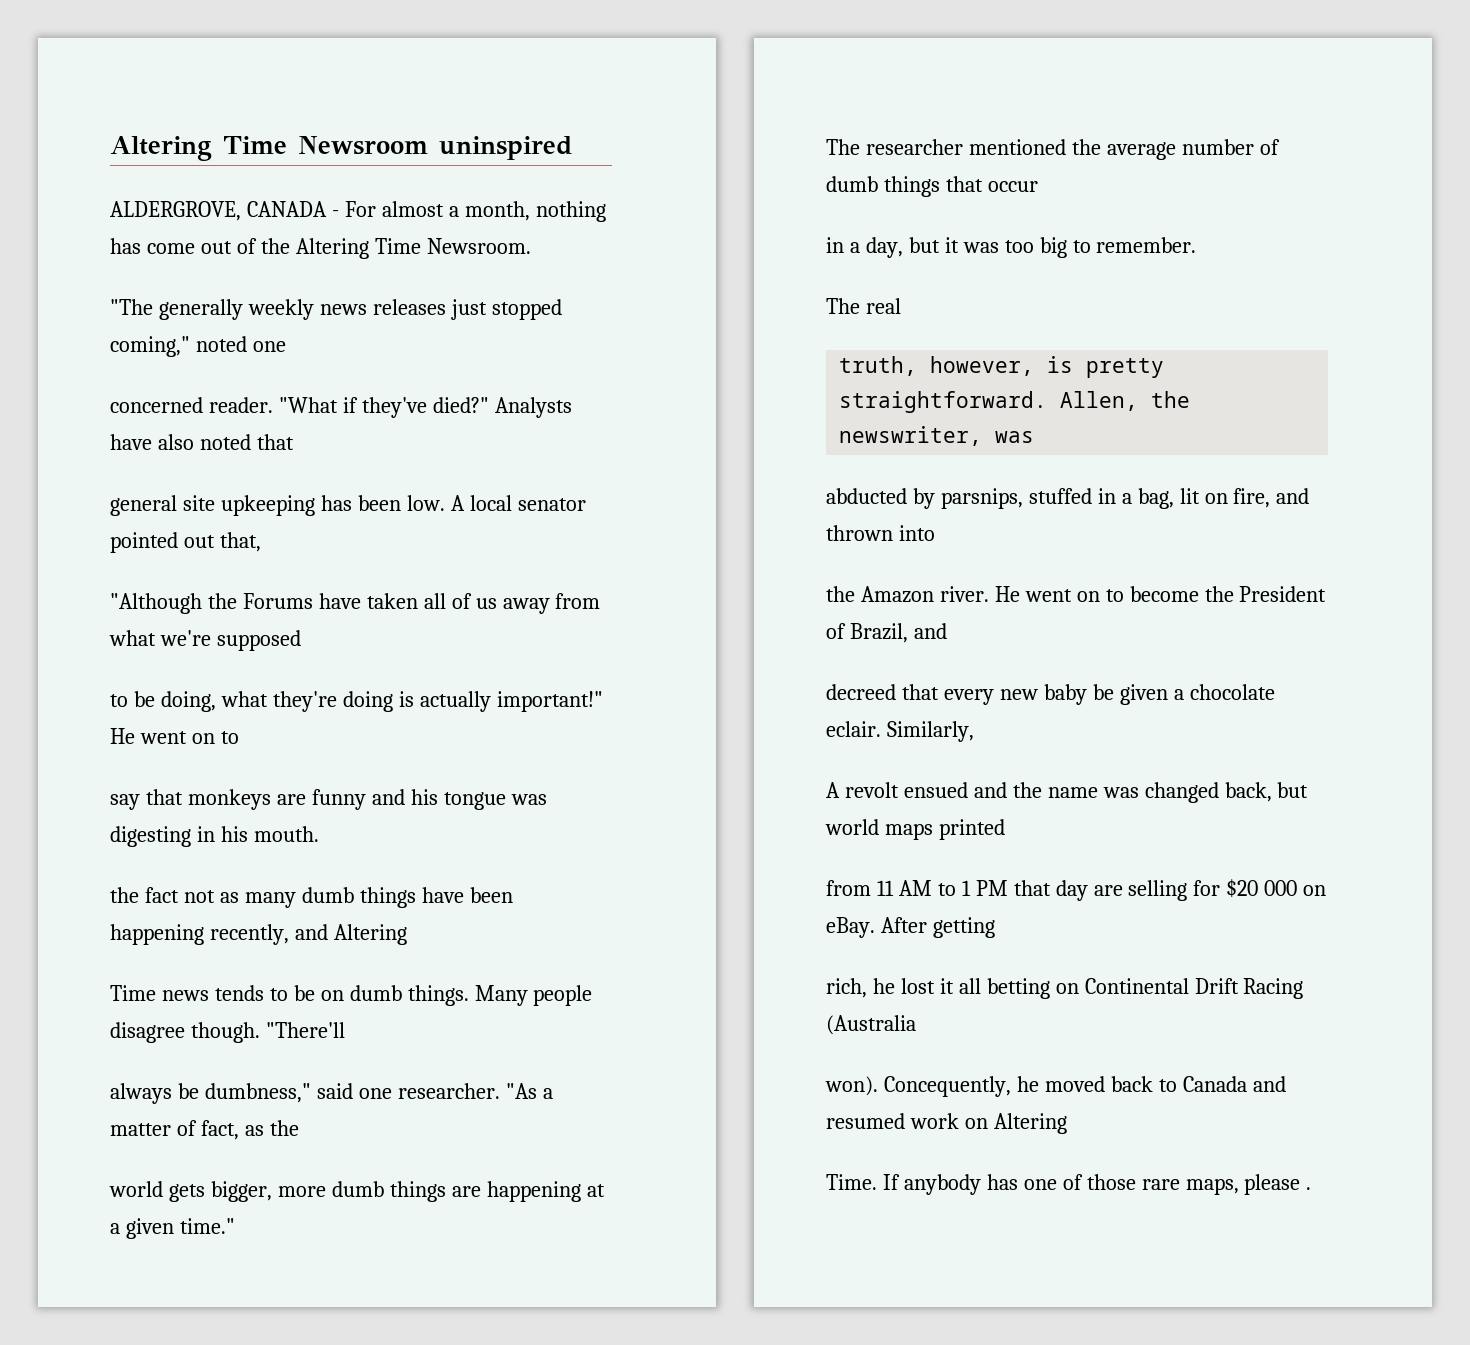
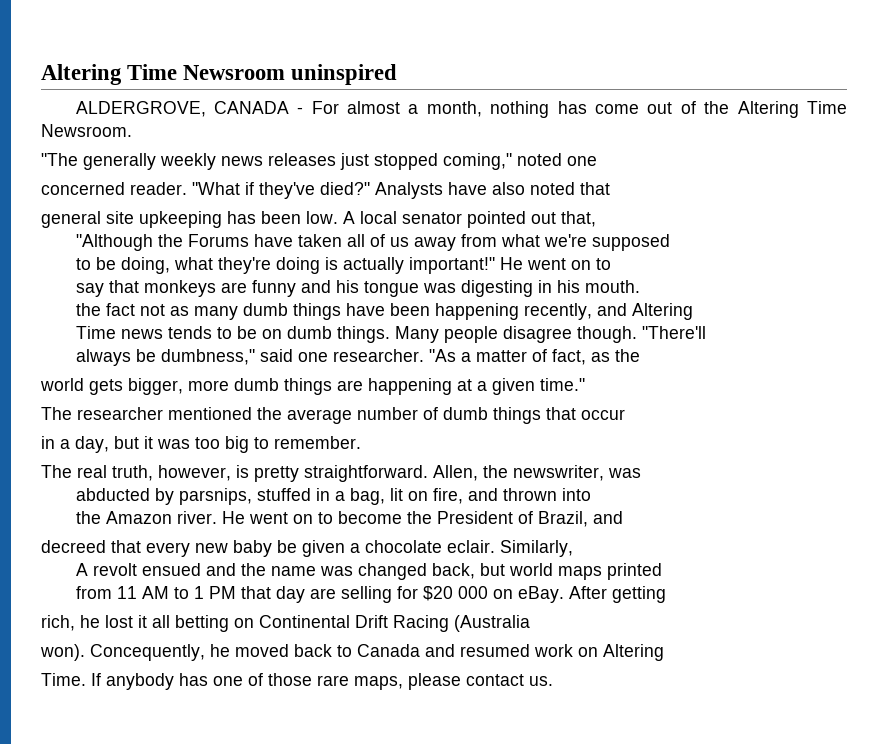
(901, 306) // -> (107, 471) none
[1306,1187,1312,1190] . -> [466,674,553,686] contact us.

